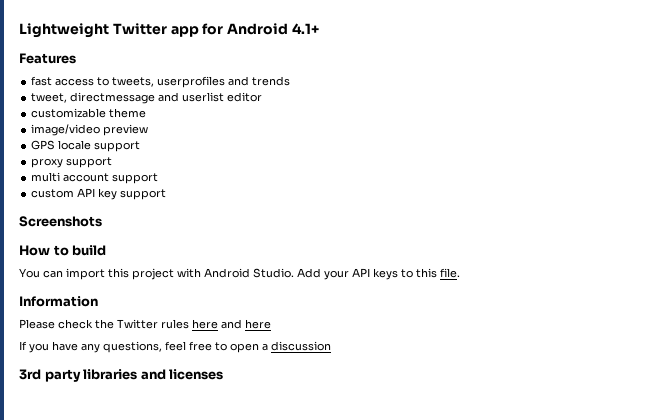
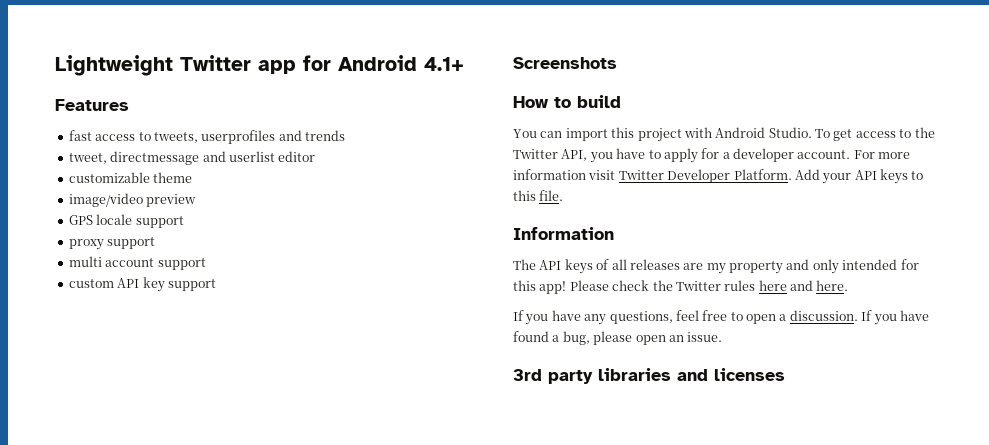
(294, 273) none -> [815,127,935,141] [513,148,911,163] [513,169,792,183] To get access to the Twitter API, you have to apply for a developer account. For more information visit Twitter Developer Platform.
(98, 301) none -> [513,259,919,274] [513,280,567,294] The API keys of all releases are my property and only intended for this app!
[245,319,271,329] here -> [816,280,849,291] here.
[271,341,331,351] discussion -> [789,310,929,325] [513,331,723,345] discussion. If you have found a bug, please open an issue.

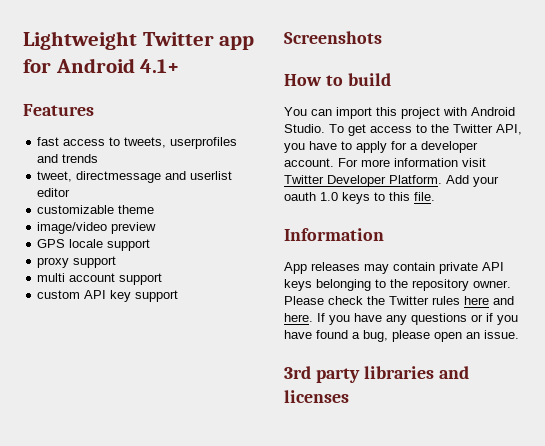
[854,170,877,180] API -> [284,192,338,201] oauth 1.0
[513,259,919,274] [513,280,567,294] The API keys of all releases are my property and only intended for this app! -> [284,262,504,274] [284,279,511,291] App releases may contain private API keys belonging to the repository owner.
(849, 285) // -> (313, 317) none
[609,310,873,324] questions, feel free to open a discussion. If -> [411,313,493,325] questions or if

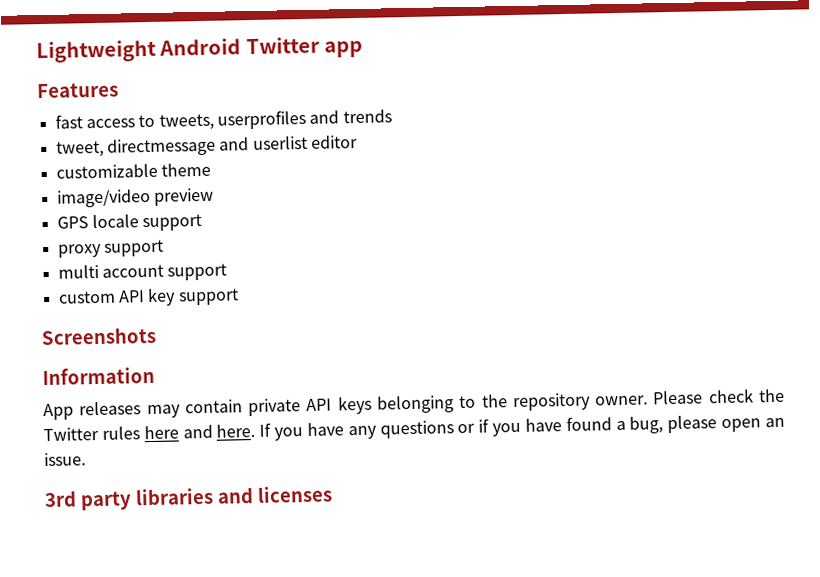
(137, 40) none -> [159,38,242,56] Android
[23,58,180,73] for Android 4.1+ -> (364, 49) none
[284,73,391,86] [284,107,515,119] [284,124,522,136] [284,141,478,153] [284,158,486,167] [284,175,499,187] [284,192,435,204] // How to build // You can import this project with Android Studio. To get access to the Twitter API, you have to apply for a developer account. For more information visit Twitter Developer Platform. Add your oauth 1.0 keys to this file. -> (156, 336) none

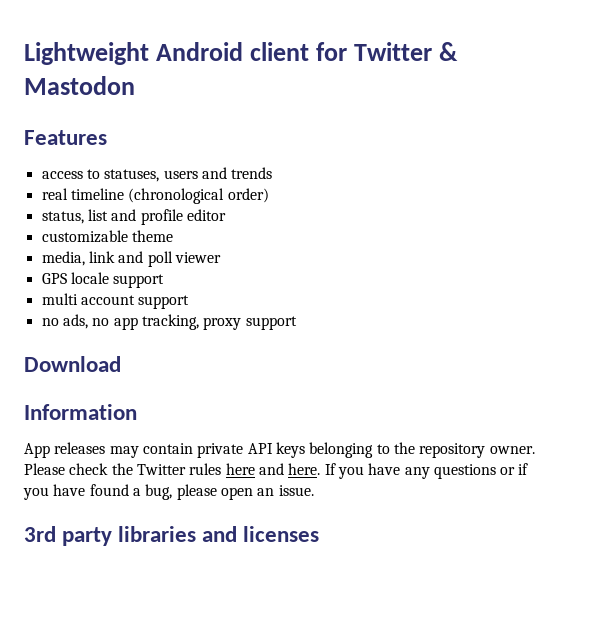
[245,36,364,58] Twitter app -> [250,42,459,61] [24,76,135,95] client for Twitter & Mastodon
[54,114,83,129] fast -> (107, 137) none
[158,109,306,131] tweets, userprofiles -> [104,169,198,182] statuses, users
[55,134,358,158] [55,162,211,179] [56,187,214,208] tweet, directmessage and userlist editor // customizable theme // image/video preview -> [41,188,269,204] [41,209,226,225] [41,230,173,243] [41,251,221,267] real timeline (chronological order) // status, list and profile editor // customizable theme // media, link and poll viewer
[57,239,164,258] // proxy support -> (165, 281) none
[57,287,239,307] [41,326,156,346] custom API key support // Screenshots -> [41,314,297,330] [24,356,121,372] no ads, no app tracking, proxy support // Download

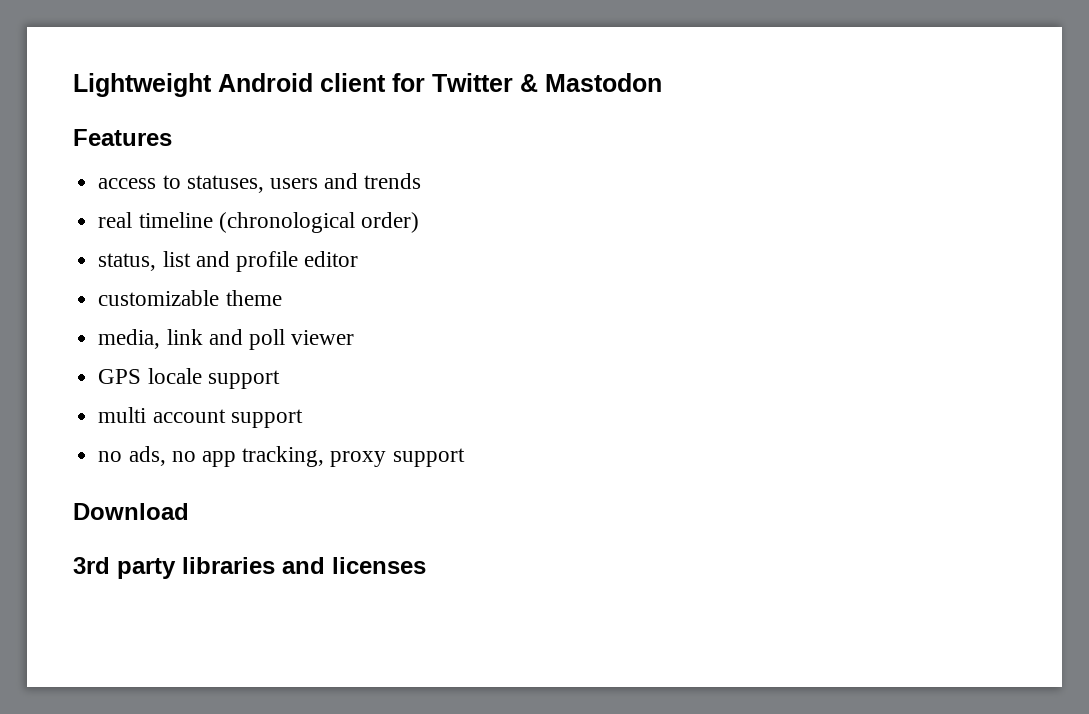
[24,404,137,420] [24,442,535,458] [24,463,529,479] [23,484,314,500] // Information // App releases may contain private API keys belonging to the repository owner. Please check the Twitter rules here and here. If you have any questions or if you have found a bug, please open an issue. -> (189, 511) none

